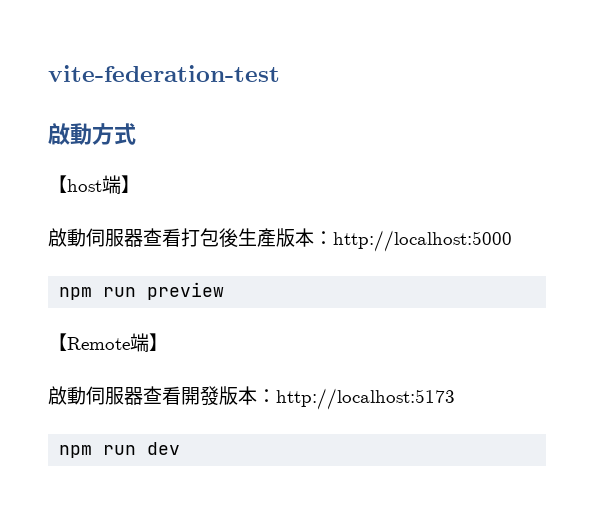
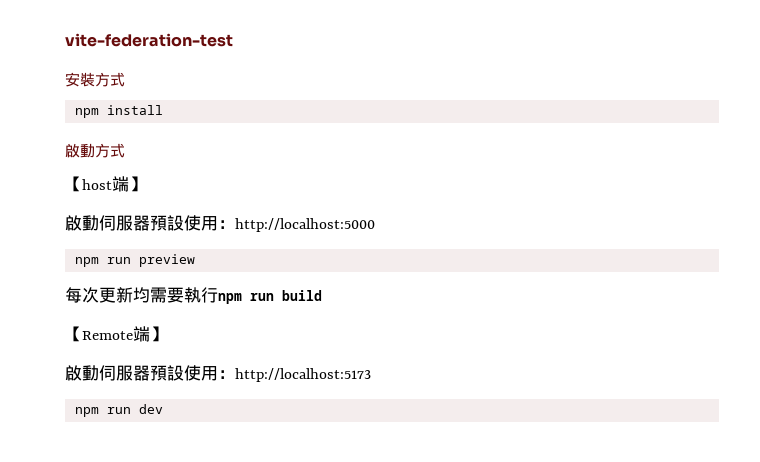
(280, 73) none -> [65,72,125,87] [74,105,163,118] // 安裝方式 // npm install
[143,228,314,247] 查看打包後生產版本 -> [150,215,218,231] 預設使用
(225, 291) none -> [65,287,322,304] // 每次更新均需要執行npm run build
[143,386,257,406] 查看開發版本 -> [150,365,218,381] 預設使用

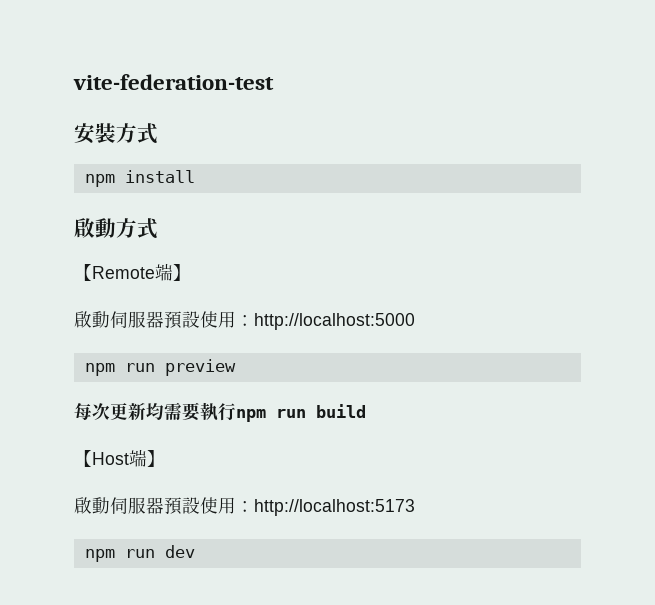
[82,179,112,190] host -> [92,266,155,279] Remote
[82,331,133,340] Remote -> [92,452,129,465] Host

